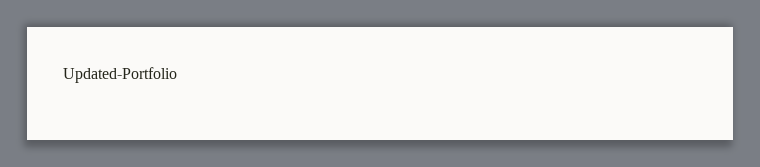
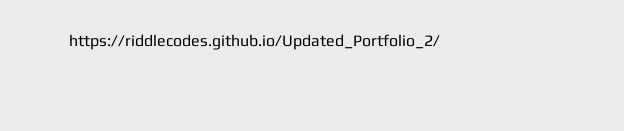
[63,67,177,83] Updated-Portfolio -> [69,34,440,50] https://riddlecodes.github.io/Updated_Portfolio_2/

